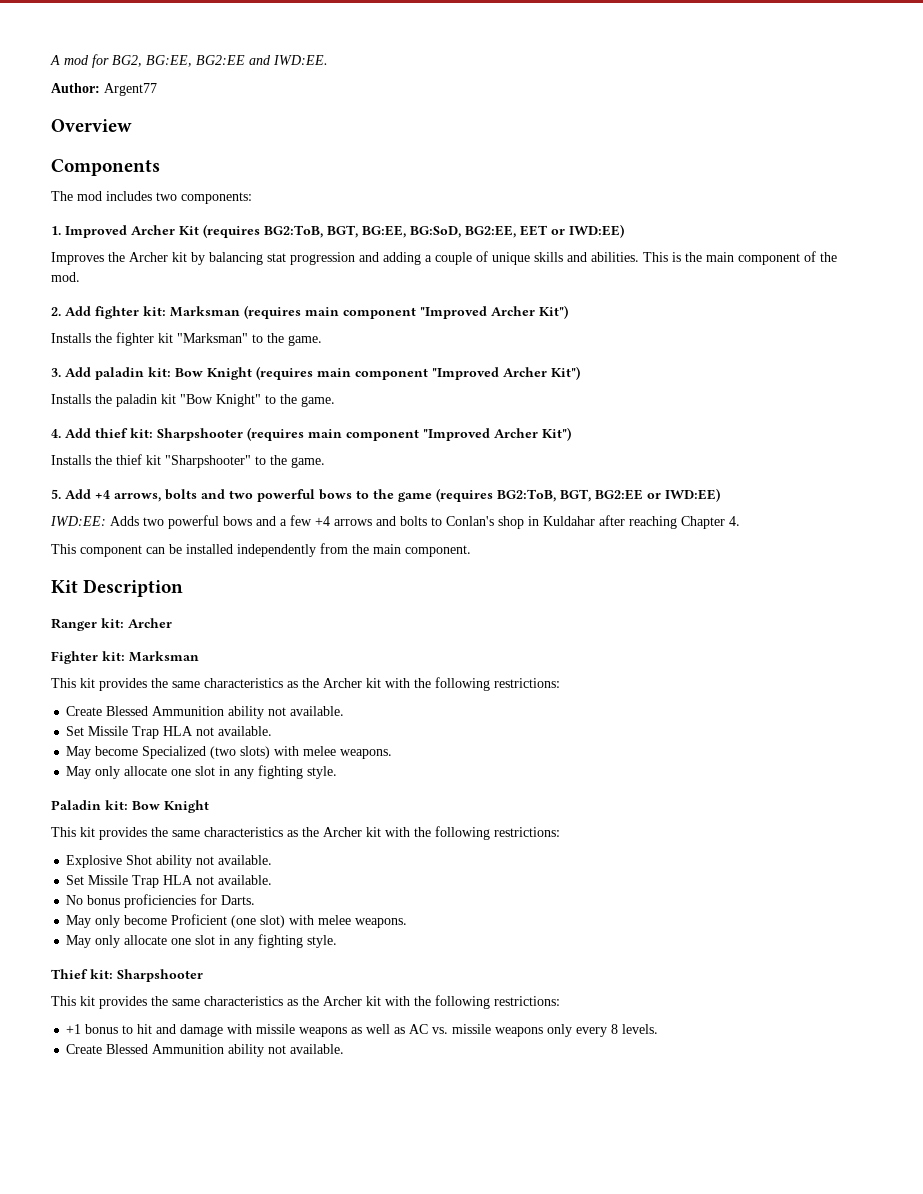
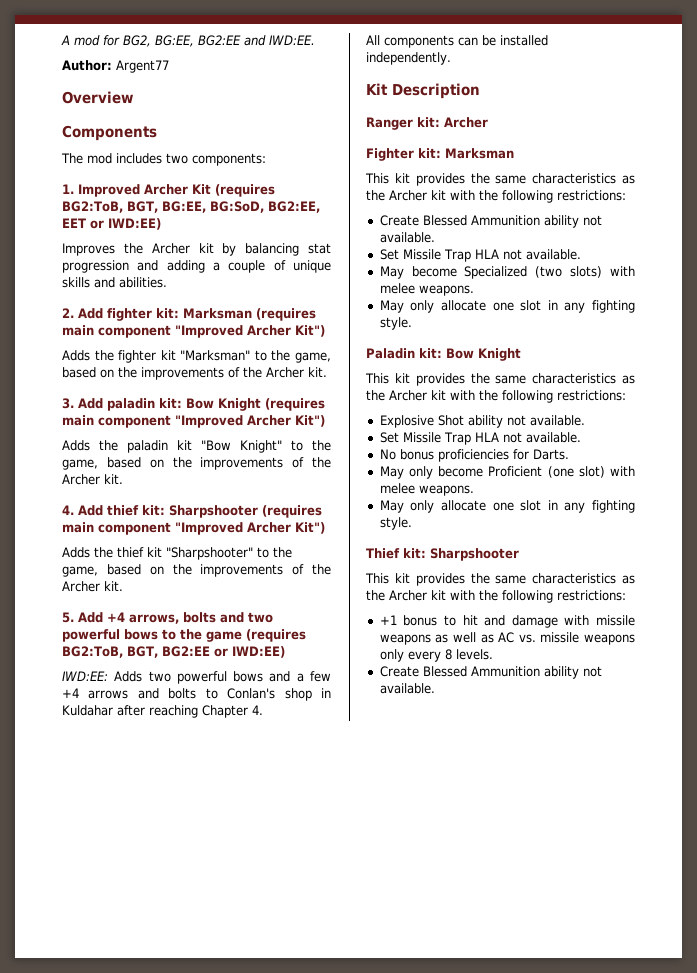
[643,251,837,265] [51,272,80,282] This is the main component of the mod. -> (167, 282) none
[51,333,91,343] Installs -> [62,350,90,361] Adds
[288,335,322,346] game. -> [295,352,331,363] [62,367,327,380] game, based on the improvements of the Archer kit.
[51,394,91,404] Installs -> [62,440,90,451] Adds
[301,396,335,407] game. -> [62,457,331,470] [62,474,123,485] game, based on the improvements of the Archer kit.
[51,455,91,465] Installs -> [62,547,90,558] Adds
[291,457,325,468] game. -> [62,564,331,577] [62,581,123,592] game, based on the improvements of the Archer kit.
[51,544,142,557] This component -> [366,35,454,48] All components
[237,543,471,557] independently from the main component. -> [366,52,451,65] independently.

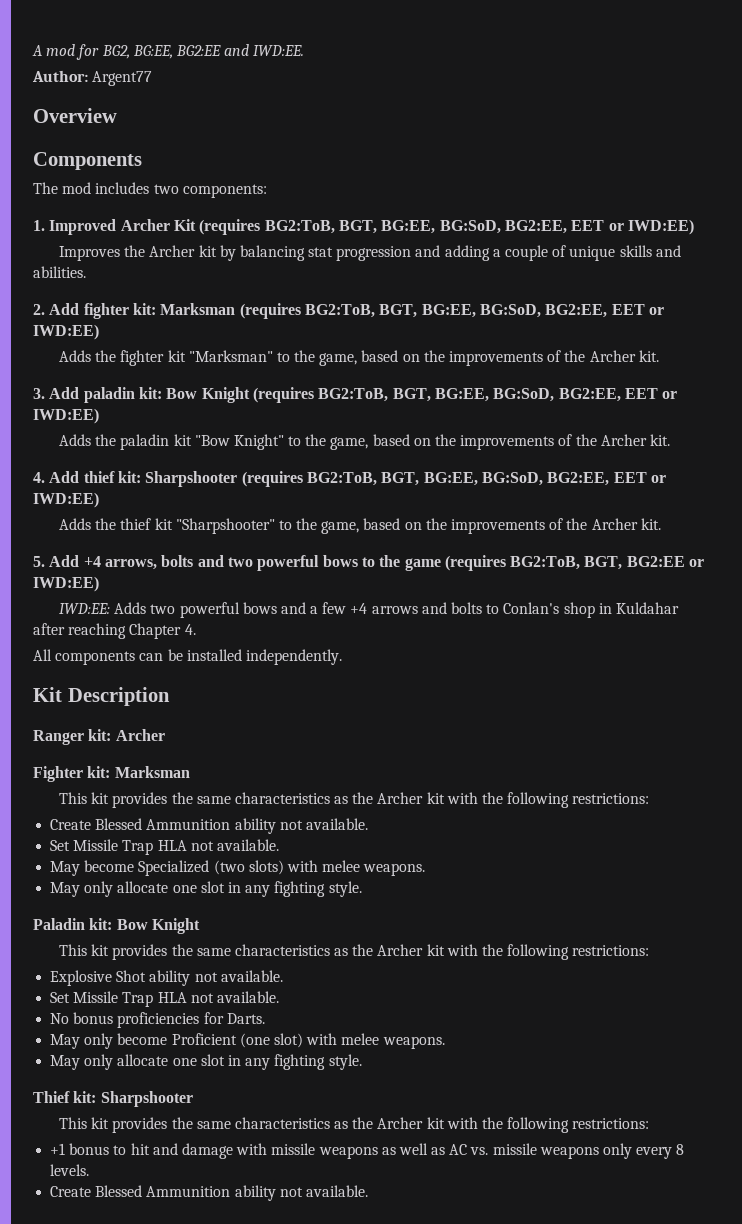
[62,325,325,338] main component "Improved Archer Kit") -> [304,304,664,318] [33,324,99,340] BG2:ToB, BGT, BG:EE, BG:SoD, BG2:EE, EET or IWD:EE)
[62,415,325,428] main component "Improved Archer Kit") -> [318,388,678,402] [33,408,99,424] BG2:ToB, BGT, BG:EE, BG:SoD, BG2:EE, EET or IWD:EE)
[62,522,325,535] main component "Improved Archer Kit") -> [306,472,666,486] [33,492,99,508] BG2:ToB, BGT, BG:EE, BG:SoD, BG2:EE, EET or IWD:EE)

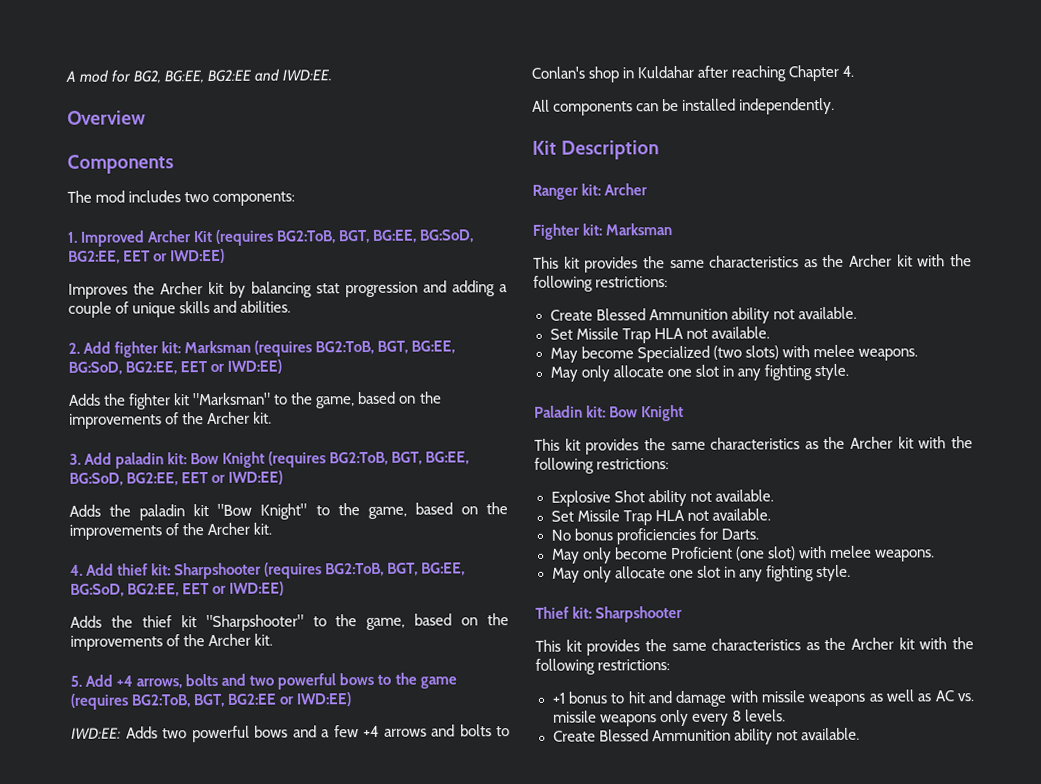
[32,70,153,86] // Author: Argent77 -> (333, 75) none

